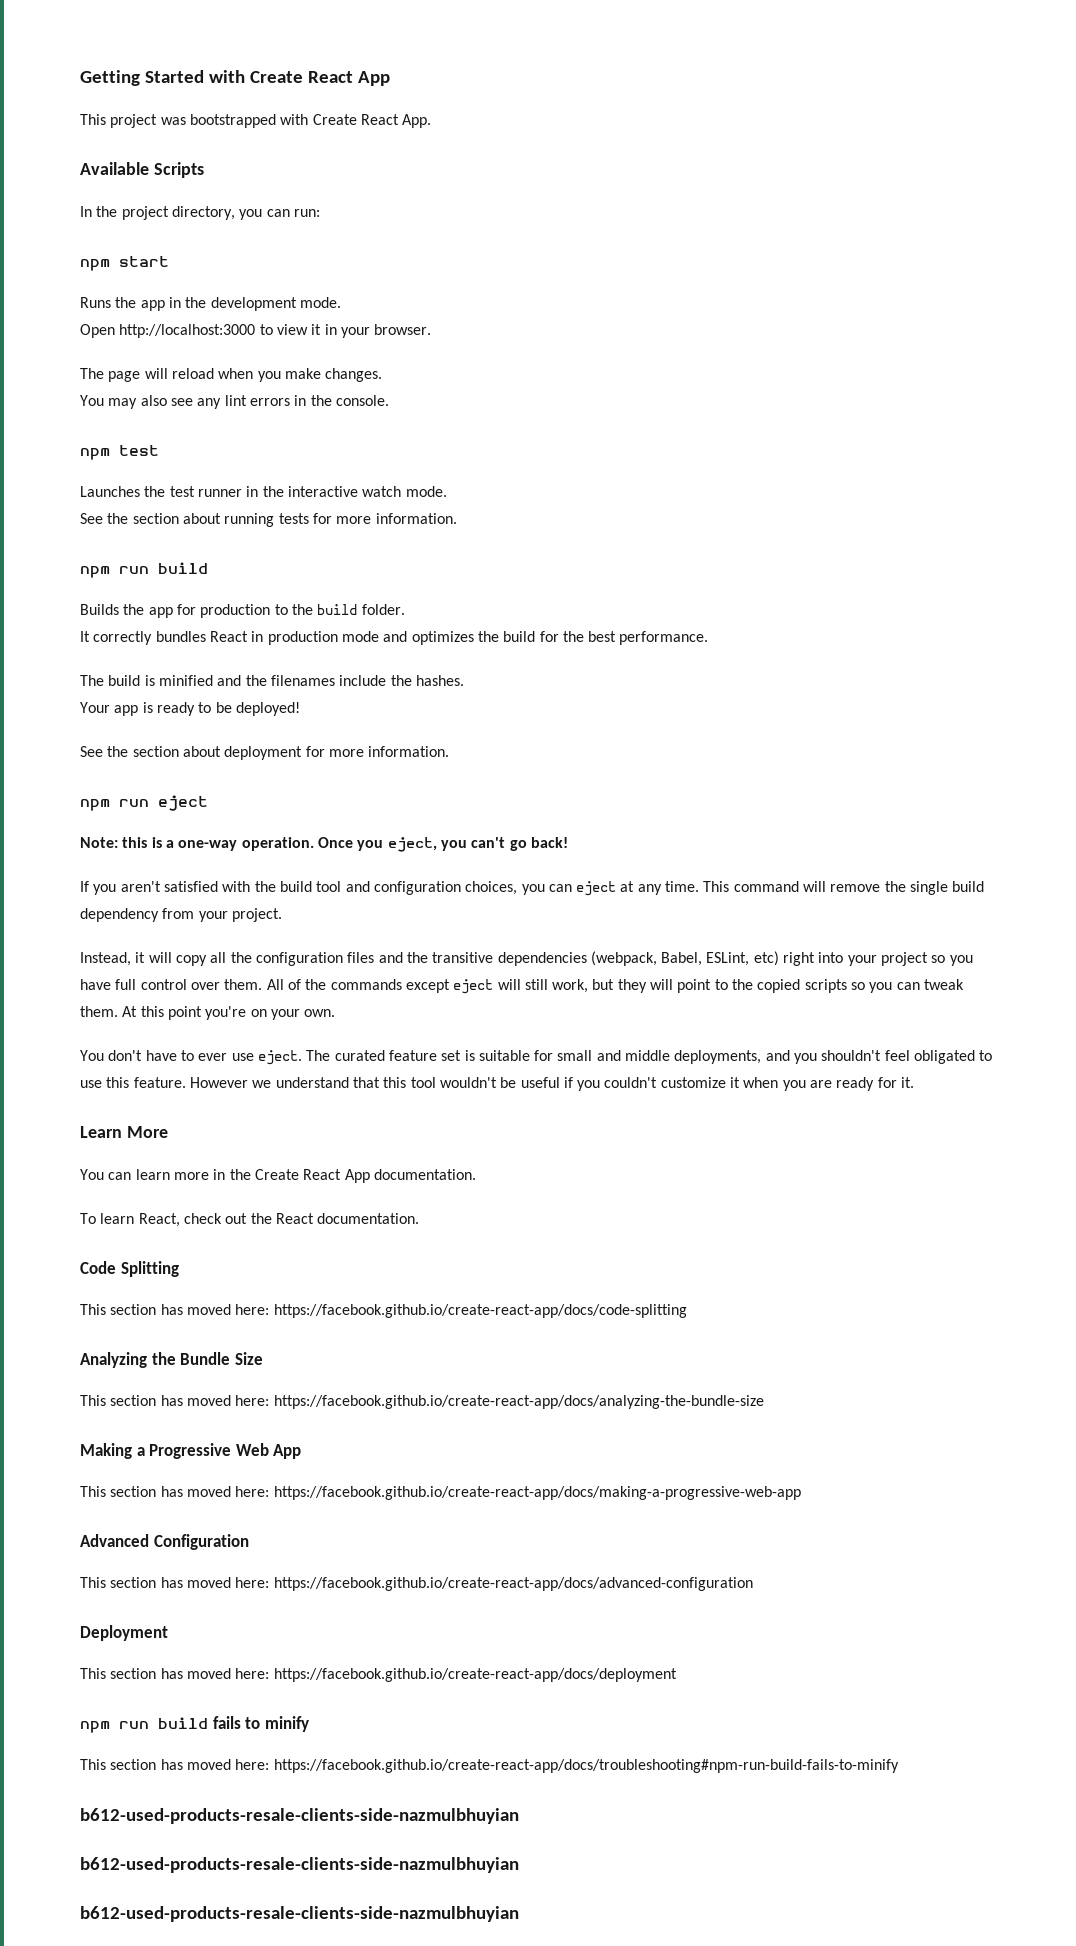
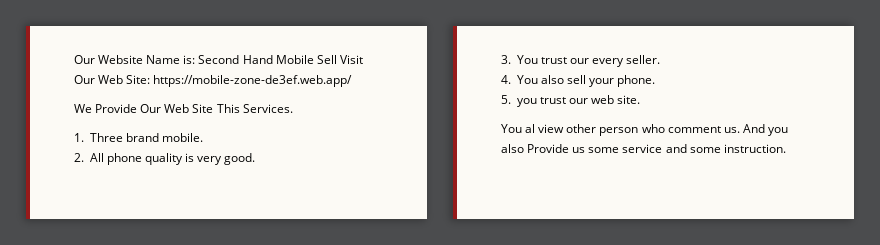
[80,70,390,86] [80,114,432,128] [80,162,204,178] [80,206,320,220] [80,256,169,271] [80,297,341,311] [80,324,432,338] [80,368,383,382] [80,395,389,409] [80,445,159,460] [80,486,447,497] [80,513,457,527] [80,562,208,578] [80,604,405,618] [80,631,709,645] [80,675,464,686] [80,702,300,716] [80,746,450,760] [80,795,208,811] [80,837,568,852] [80,881,985,896] [80,908,282,922] [80,951,973,966] [80,979,965,994] [80,1006,336,1020] [80,1050,993,1065] [80,1077,915,1091] [80,1126,168,1138] [80,1169,476,1183] [80,1213,420,1227] [80,1261,179,1277] [80,1304,687,1318] [80,1352,263,1368] [80,1395,764,1409] [80,1443,302,1459] [80,1486,801,1500] [80,1534,249,1550] [80,1577,753,1591] [80,1625,168,1641] [80,1668,677,1682] [80,1716,309,1733] [80,1759,899,1773] [80,1808,519,1824] [80,1857,519,1873] [80,1906,519,1922] Getting Started with Create React App // This project was bootstrapped with Create React App. // Available Scripts // In the project directory, you can run: // npm start // Runs the app in the development mode. // Open http://localhost:3000 to view it in your browser. // The page will reload when you make changes. // You may also see any lint errors in the console. // npm test // Launches the test runner in the interactive watch mode. // See the section about running tests for more information. // npm run build // Builds the app for production to the build folder. // It correctly bundles React in production mode and optimizes the build for the best performance. // The build is minified and the filenames include the hashes. // Your app is ready to be deployed! // See the section about deployment for more information. // npm run eject // Note: this is a one-way operation. Once you eject, you can't go back! // If you aren't satisfied with the build tool and configuration choices, you can eject at any time. This command will remove the single build dependency from your project. // Instead, it will copy all the configuration files and the transitive dependencies (webpack, Babel, ESLint, etc) right into your project so you have full control over them. All of the commands except eject will still work, but they will point to the copied scripts so you can tweak them. At this point you're on your own. // You don't have to ever use eject. The curated feature set is suitable for small and middle deployments, and you shouldn't feel obligated to use this feature. However we understand that this tool wouldn't be useful if you couldn't customize it when you are ready for it. // Learn More // You can learn more in the Create React App documentation. // To learn React, check out the React documentation. // Code Splitting // This section has moved here: https://facebook.github.io/create-react-app/docs/code-splitting // Analyzing the Bundle Size // This section has moved here: https://facebook.github.io/create-react-app/docs/analyzing-the-bundle-size // Making a Progressive Web App // This section has moved here: https://facebook.github.io/create-react-app/docs/making-a-progressive-web-app // Advanced Configuration // This section has moved here: https://facebook.github.io/create-react-app/docs/advanced-configuration // Deployment // This section has moved here: https://facebook.github.io/create-react-app/docs/deployment // npm run build fails to minify // This section has moved here: https://facebook.github.io/create-react-app/docs/troubleshooting#npm-run-build-fails-to-minify // b612-used-products-resale-clients-side-nazmulbhuyian // b612-used-products-resale-clients-side-nazmulbhuyian // b612-used-products-resale-clients-side-nazmulbhuyian -> [74,55,363,64] [74,75,353,87] [74,104,293,113] [74,133,203,142] [74,153,256,165] [501,55,661,67] [501,75,656,87] [501,95,641,107] [501,124,788,136] [501,144,786,153] Our Website Name is: Second Hand Mobile Sell Visit Our Web Site: https://mobile-zone-de3ef.web.app/ // We Provide Our Web Site This Services. // 1. Three brand mobile. // 2. All phone quality is very good. // 3. You trust our every seller. // 4. You also sell your phone. // 5. you trust our web site. // You al view other person who comment us. And you also Provide us some service and some instruction.

